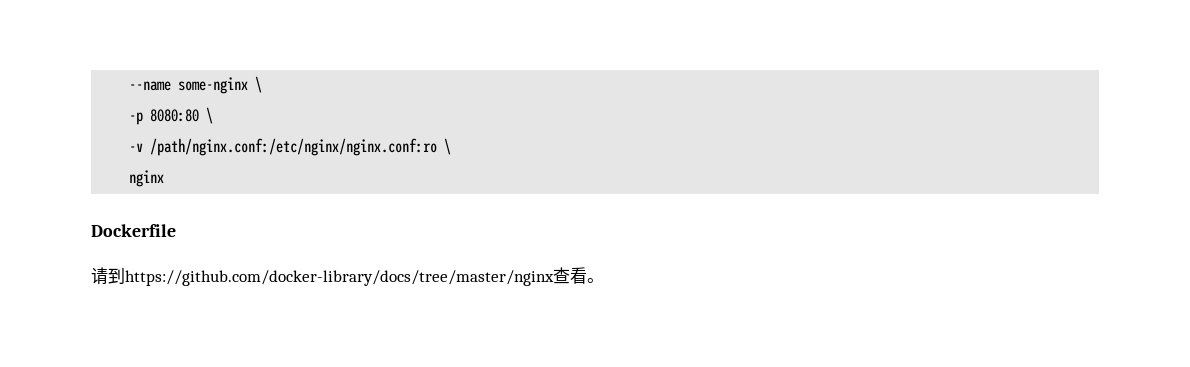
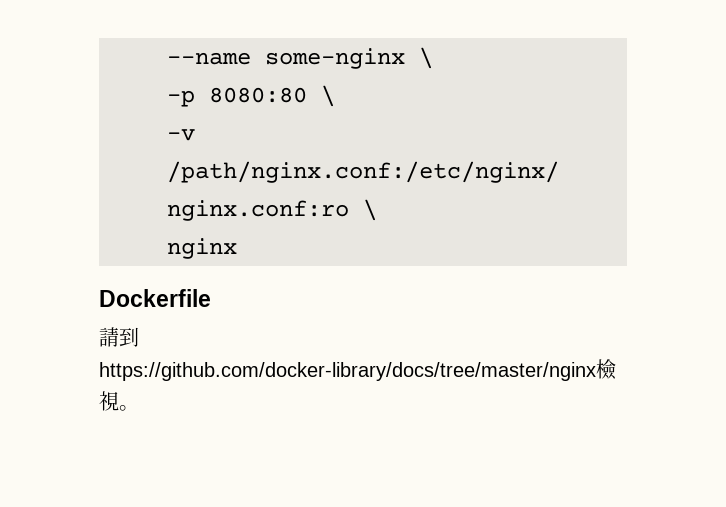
[91,267,587,286] 请到https://github.com/docker-library/docs/tree/master/nginx查看 -> [99,327,139,347] [99,359,616,381] [99,391,119,411] 請到https://github.com/docker-library/docs/tree/master/nginx檢視

